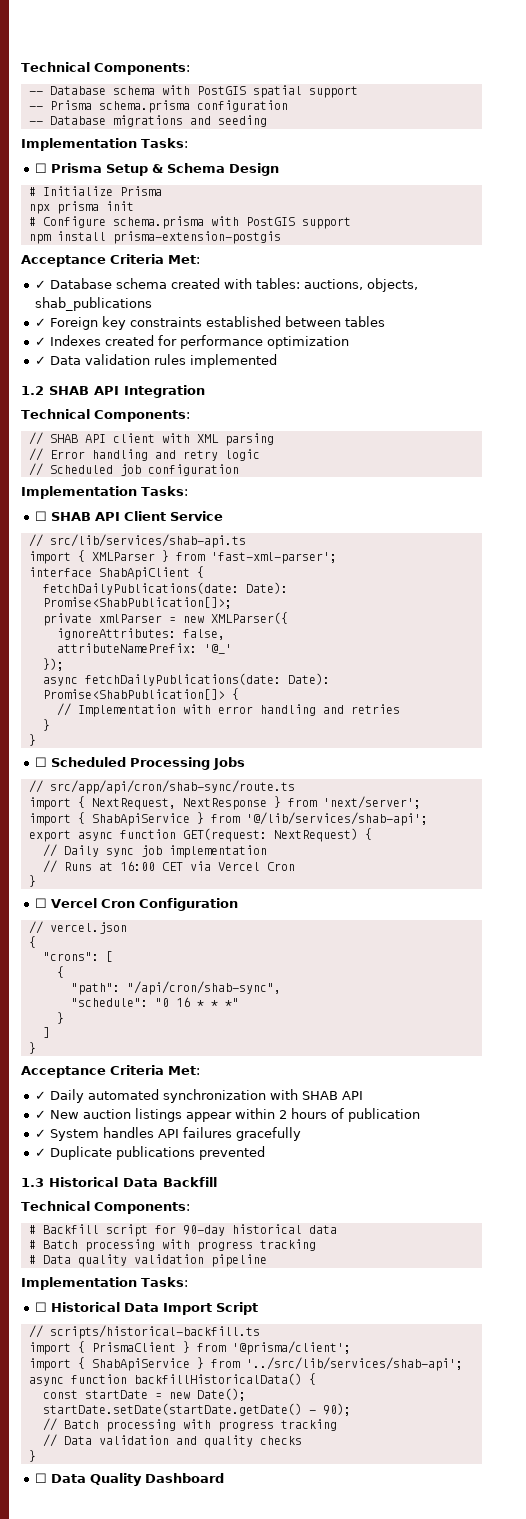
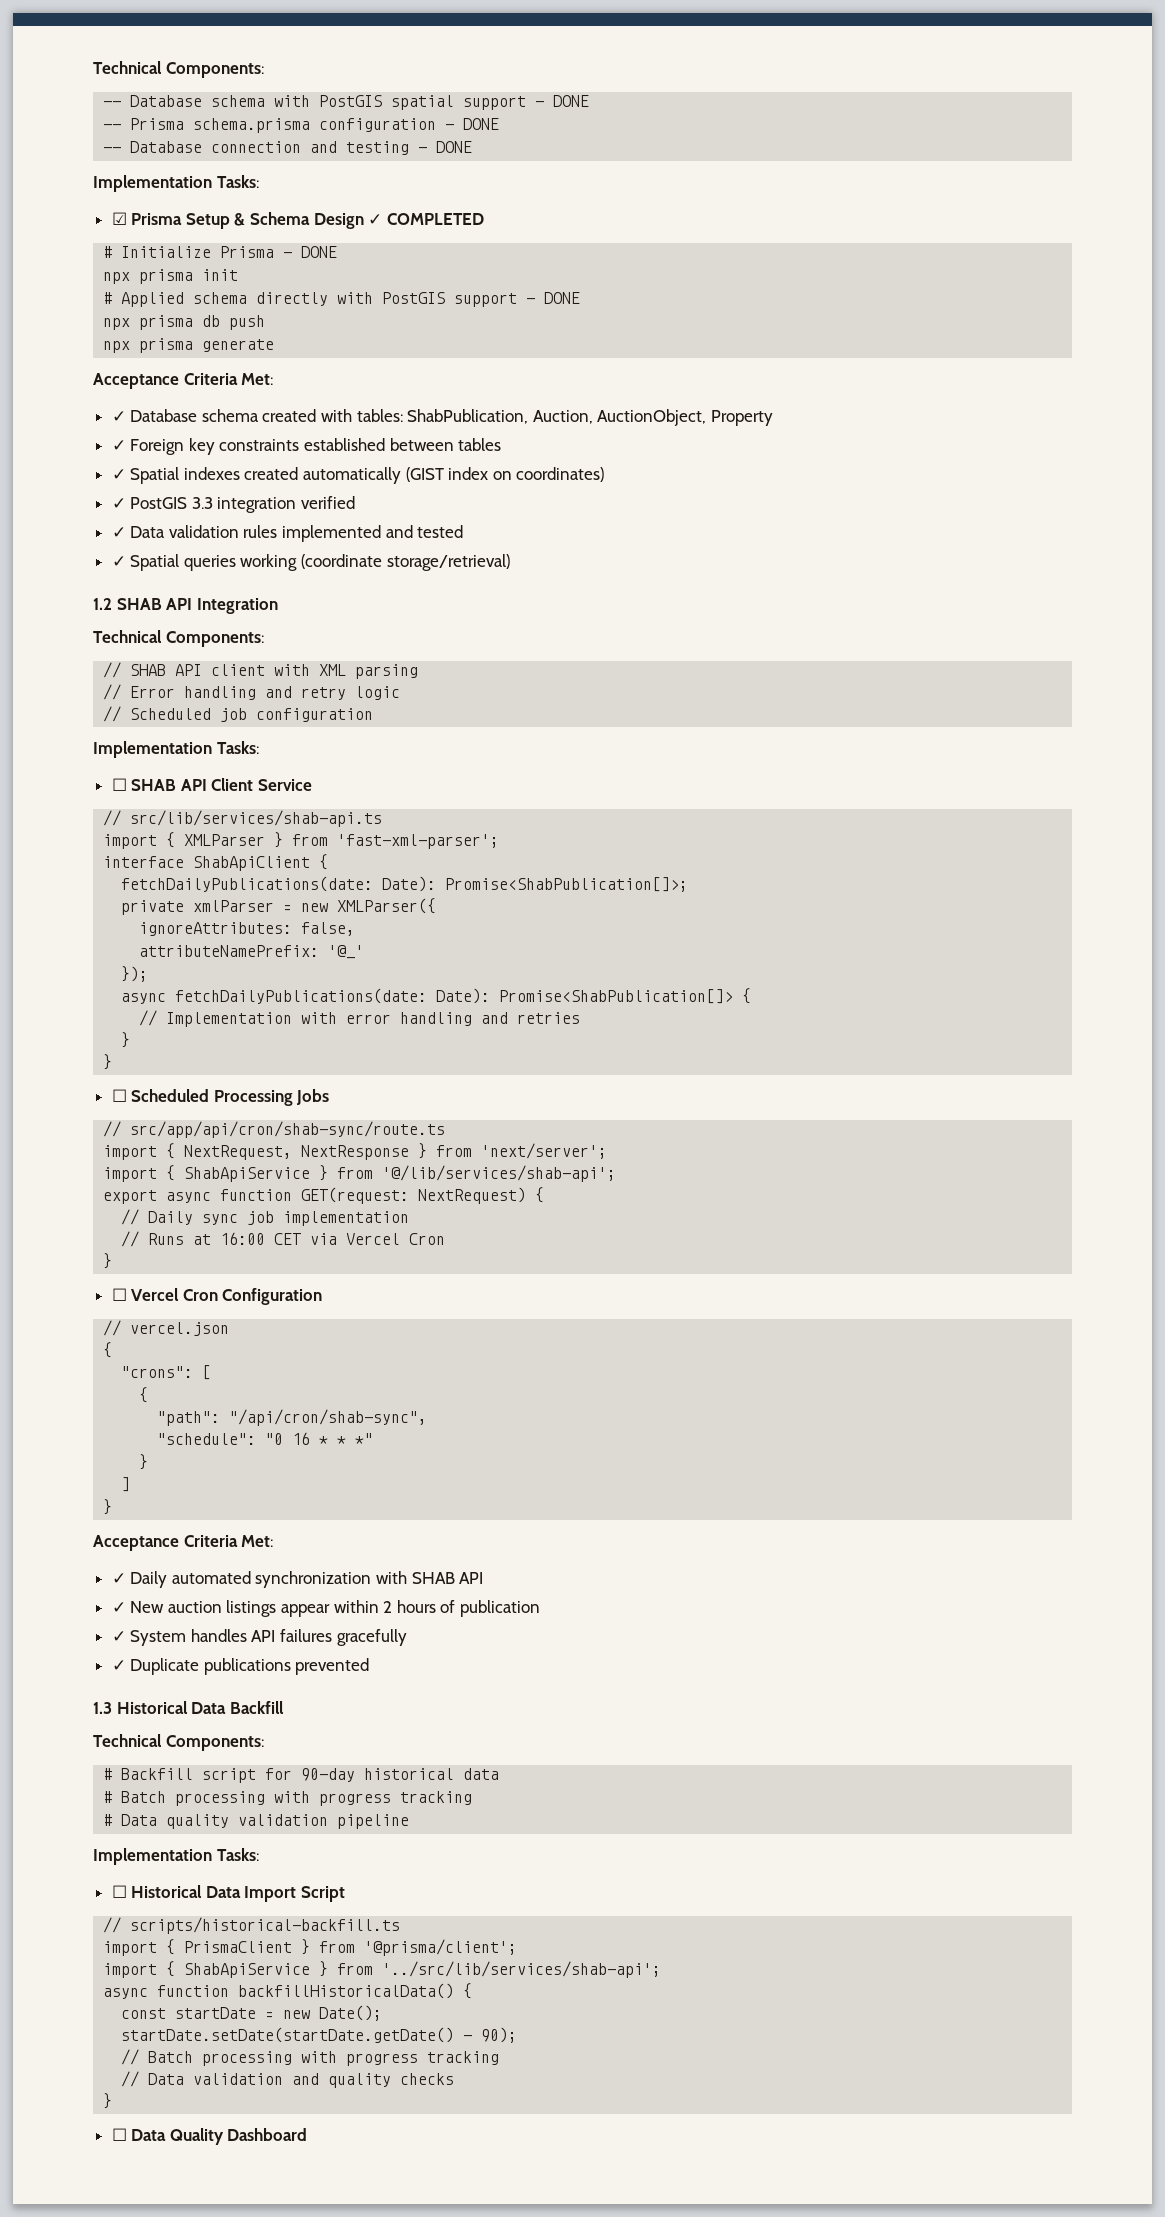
(358, 92) none -> [535,95,590,107] - DONE
[28,115,267,127] [21,138,188,151] [34,163,47,173] // -- Database migrations and seeding // Implementation Tasks: // ☐ -> [445,118,500,130] [103,141,473,155] [93,175,259,192] [111,212,127,225] - DONE // -- Database connection and testing - DONE // Implementation Tasks: // ☑
(279, 169) none -> [368,213,484,225] ✓ COMPLETED
(162, 191) none -> [283,246,338,258] - DONE
[42,216,204,229] Configure schema.prisma -> [121,292,329,307] Applied schema directly
[28,231,281,244] // npm install prisma-extension-postgis -> [526,292,581,304] [103,315,266,330] [103,338,275,353] - DONE // npx prisma db push // npx prisma generate
[303,278,418,292] [34,297,152,311] auctions, objects, shab_publications -> [407,409,774,426] ShabPublication, Auction, AuctionObject, Property
[49,335,349,349] Indexes created for performance optimization -> [130,467,605,484] [111,496,356,513] Spatial indexes created automatically (GIST index on coordinates) // ✓ PostGIS 3.3 integration verified
(277, 361) none -> [385,525,464,538] [111,554,510,571] and tested // ✓ Spatial queries working (coordinate storage/retrieval)

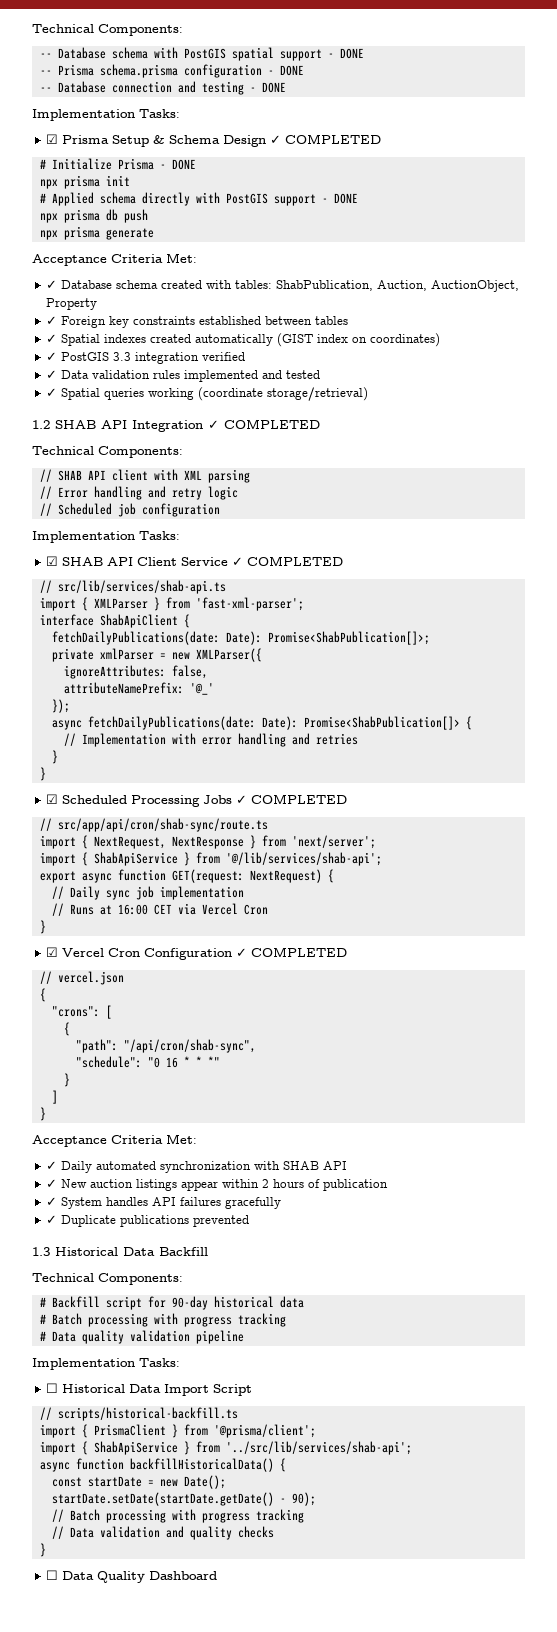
(278, 606) none -> [208,419,320,429] ✓ COMPLETED
[111,778,127,791] ☐ -> [46,556,59,566] ☑
(313, 785) none -> [232,556,344,566] ✓ COMPLETED
[111,1089,127,1102] ☐ -> [46,794,59,804] ☑
(330, 1097) none -> [236,794,348,804] ✓ COMPLETED
[111,1288,127,1301] ☐ -> [46,947,59,957] ☑
(323, 1296) none -> [236,947,348,957] ✓ COMPLETED

